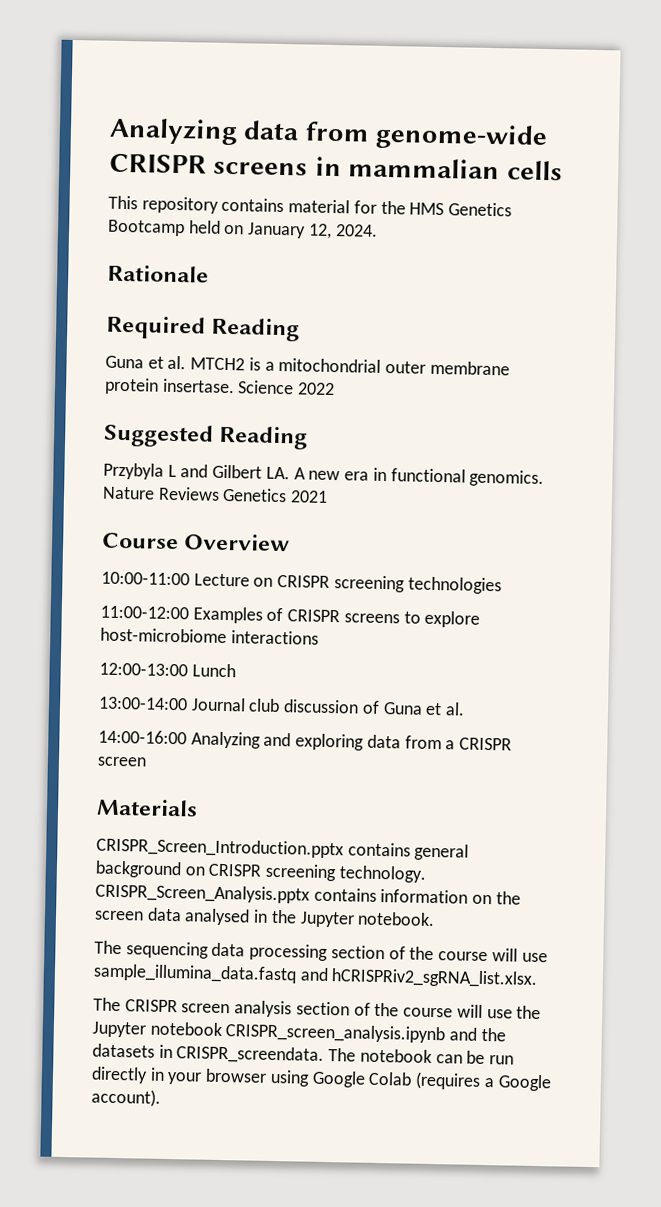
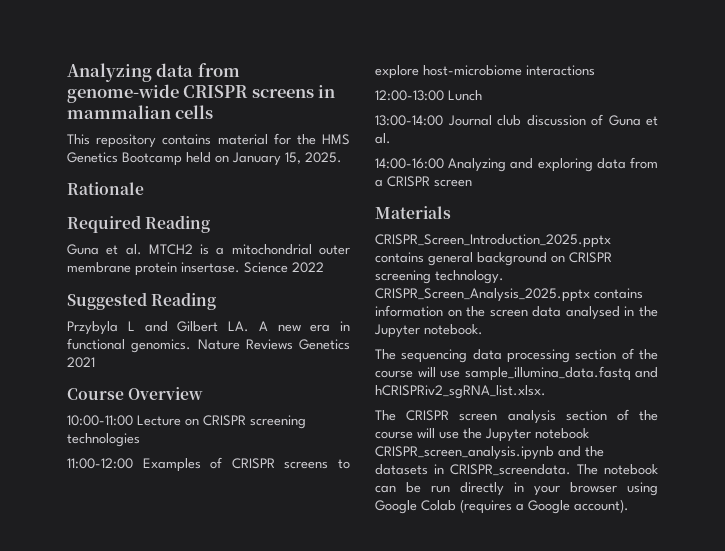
[307,223,378,239] 12, 2024. -> [285,152,342,164] 15, 2025.
[96,837,344,859] CRISPR_Screen_Introduction.pptx -> [375,234,611,248] CRISPR_Screen_Introduction_2025.pptx
[95,883,310,904] CRISPR_Screen_Analysis.pptx -> [375,288,590,302] CRISPR_Screen_Analysis_2025.pptx

